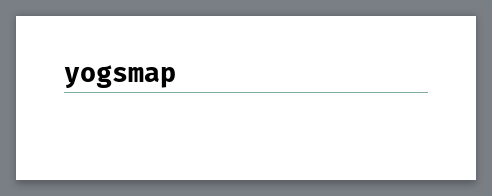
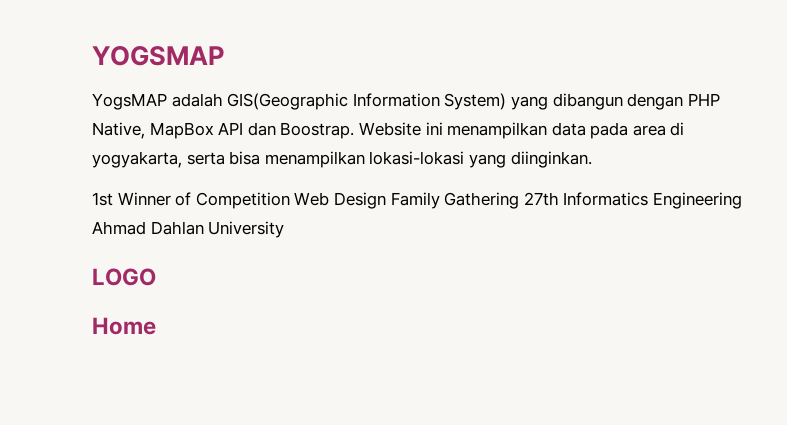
[64,65,176,88] yogsmap -> [92,46,225,66] [92,93,720,110] [92,122,685,139] [92,151,592,168] [92,192,742,209] [92,221,285,238] [92,268,156,286] [92,317,156,335] YOGSMAP // YogsMAP adalah GIS(Geographic Information System) yang dibangun dengan PHP Native, MapBox API dan Boostrap. Website ini menampilkan data pada area di yogyakarta, serta bisa menampilkan lokasi-lokasi yang diinginkan. // 1st Winner of Competition Web Design Family Gathering 27th Informatics Engineering Ahmad Dahlan University // LOGO // Home

